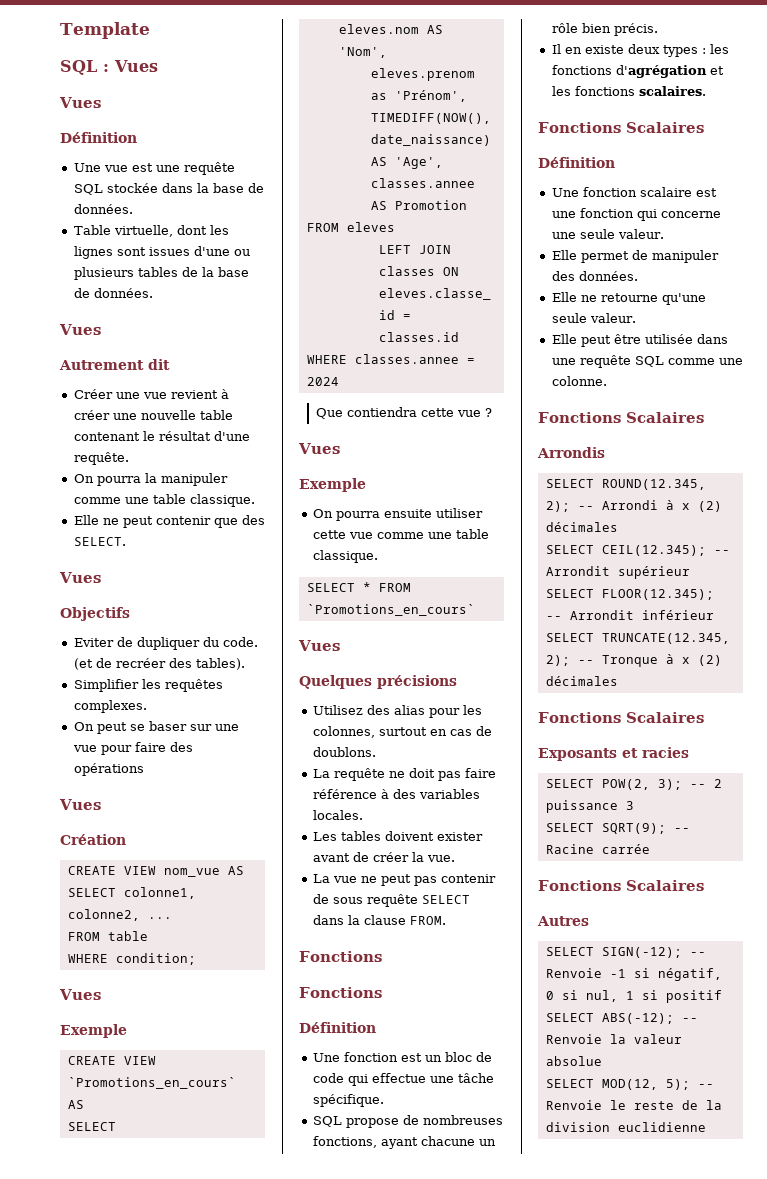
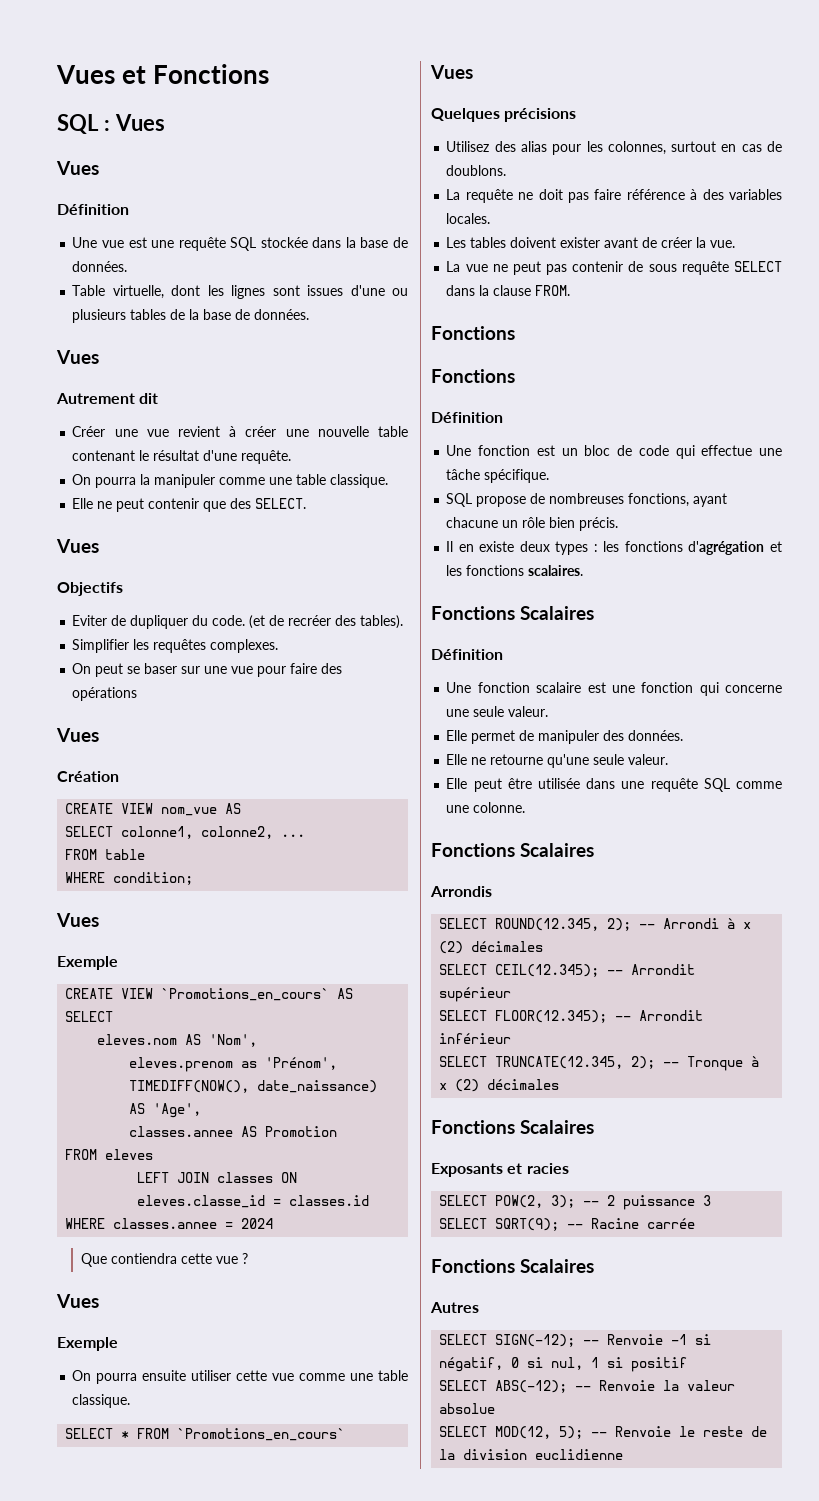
[60,22,150,39] Template -> [56,64,269,84] Vues et Fonctions

